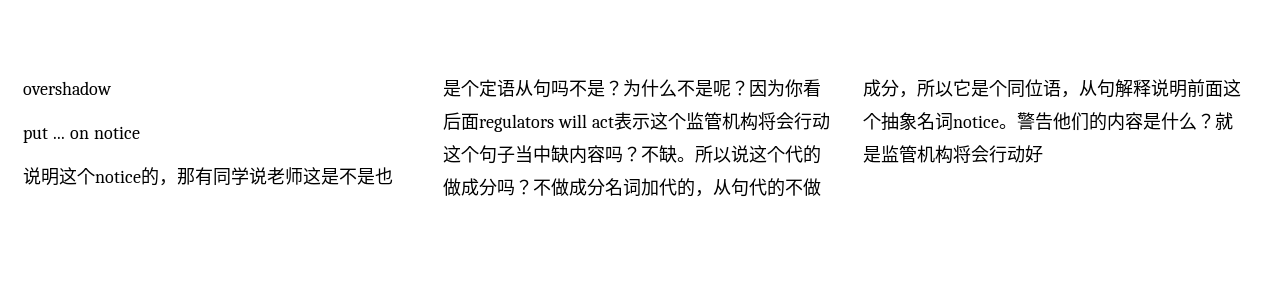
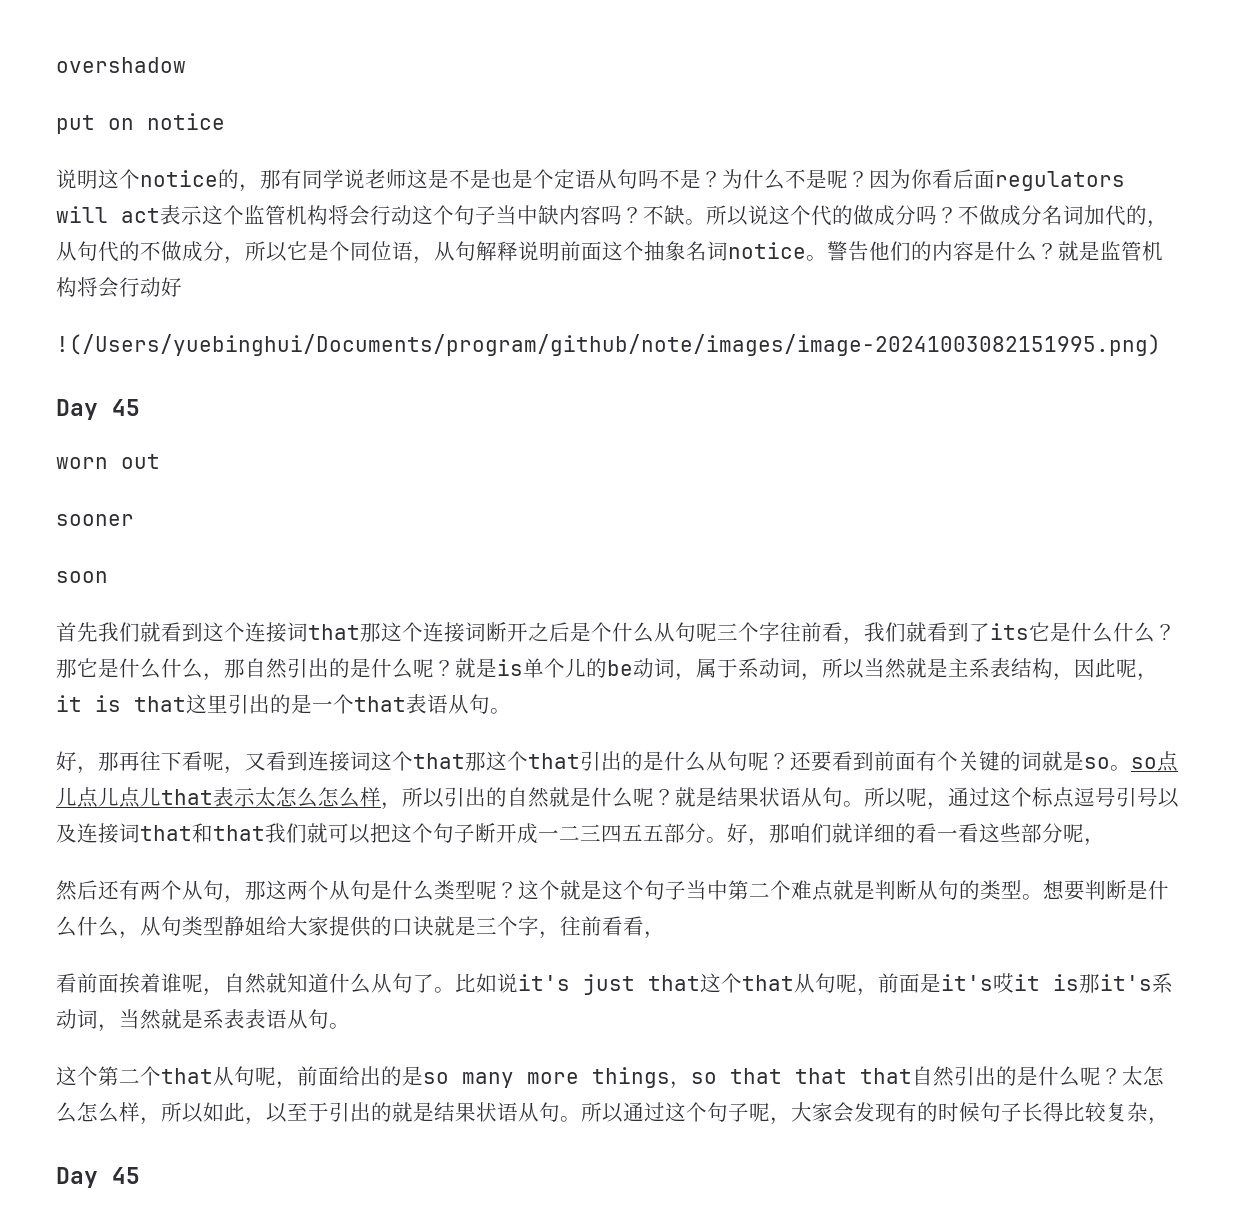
[52,136,65,139] ... -> (95, 124) none
(1043, 154) none -> [56,334,1161,356] [56,399,140,420] [56,454,160,469] [56,514,134,526] [56,571,108,583] [56,622,1176,645] [56,658,1158,681] [56,694,511,714] [56,751,1178,774] [56,787,1179,810] [56,823,1105,846] [56,880,1169,903] [56,916,665,939] [56,973,1173,996] [56,1009,350,1032] [56,1066,1164,1089] [56,1102,1169,1125] [56,1167,140,1188] // !(/Users/yuebinghui/Documents/program/github/note/images/image-20241003082151995.png) // Day 45 // worn out // sooner // soon // 首先我们就看到这个连接词that那这个连接词断开之后是个什么从句呢三个字往前看，我们就看到了its它是什么什么？那它是什么什么，那自然引出的是什么呢？就是is单个儿的be动词，属于系动词，所以当然就是主系表结构，因此呢，it is that这里引出的是一个that表语从句。 // 好，那再往下看呢，又看到连接词这个that那这个that引出的是什么从句呢？还要看到前面有个关键的词就是so。so点儿点儿点儿that表示太怎么怎么样，所以引出的自然就是什么呢？就是结果状语从句。所以呢，通过这个标点逗号引号以及连接词that和that我们就可以把这个句子断开成一二三四五五部分。好，那咱们就详细的看一看这些部分呢， // 然后还有两个从句，那这两个从句是什么类型呢？这个就是这个句子当中第二个难点就是判断从句的类型。想要判断是什么什么，从句类型静姐给大家提供的口诀就是三个字，往前看看， // 看前面挨着谁呢，自然就知道什么从句了。比如说it's just that这个that从句呢，前面是it's哎it is那it's系动词，当然就是系表表语从句。 // 这个第二个that从句呢，前面给出的是so many more things，so that that that自然引出的是什么呢？太怎么怎么样，所以如此，以至于引出的就是结果状语从句。所以通过这个句子呢，大家会发现有的时候句子长得比较复杂， // Day 45

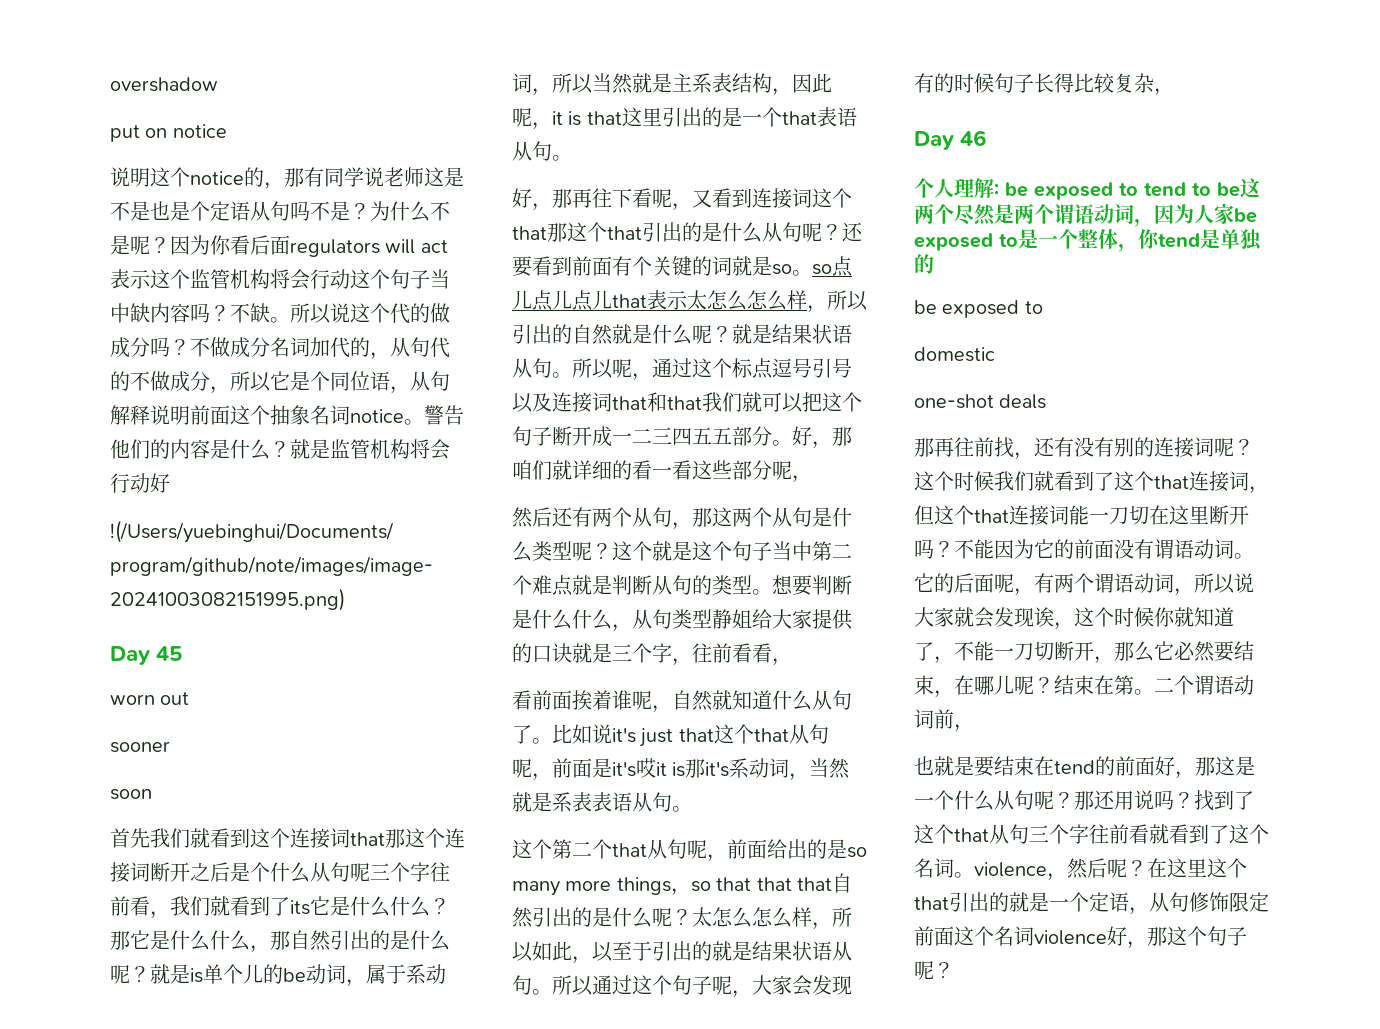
[112,1167,140,1184] 45 -> [960,130,988,146] [914,178,1260,200] [914,203,1257,227] [914,229,1262,252] [914,254,934,274] [914,300,1043,318] [914,347,995,362] [914,394,1047,409] [914,437,1254,460] [914,471,1269,494] [914,505,1249,526] [914,539,1254,559] [914,573,1254,596] [914,607,1234,630] [914,641,1254,664] [914,675,1254,698] [914,709,974,732] [914,756,1255,779] [914,790,1254,811] [914,824,1269,844] [914,858,1247,881] [914,892,1269,915] [914,926,1247,949] [914,961,954,980] 46 // 个人理解: be exposed to tend to be这两个尽然是两个谓语动词，因为人家be exposed to是一个整体，你tend是单独的 // be exposed to // domestic // one-shot deals // 那再往前找，还有没有别的连接词呢？这个时候我们就看到了这个that连接词，但这个that连接词能一刀切在这里断开吗？不能因为它的前面没有谓语动词。它的后面呢，有两个谓语动词，所以说大家就会发现诶，这个时候你就知道了，不能一刀切断开，那么它必然要结束，在哪儿呢？结束在第。二个谓语动词前， // 也就是要结束在tend的前面好，那这是一个什么从句呢？那还用说吗？找到了这个that从句三个字往前看就看到了这个名词。violence，然后呢？在这里这个that引出的就是一个定语，从句修饰限定前面这个名词violence好，那这个句子呢？

